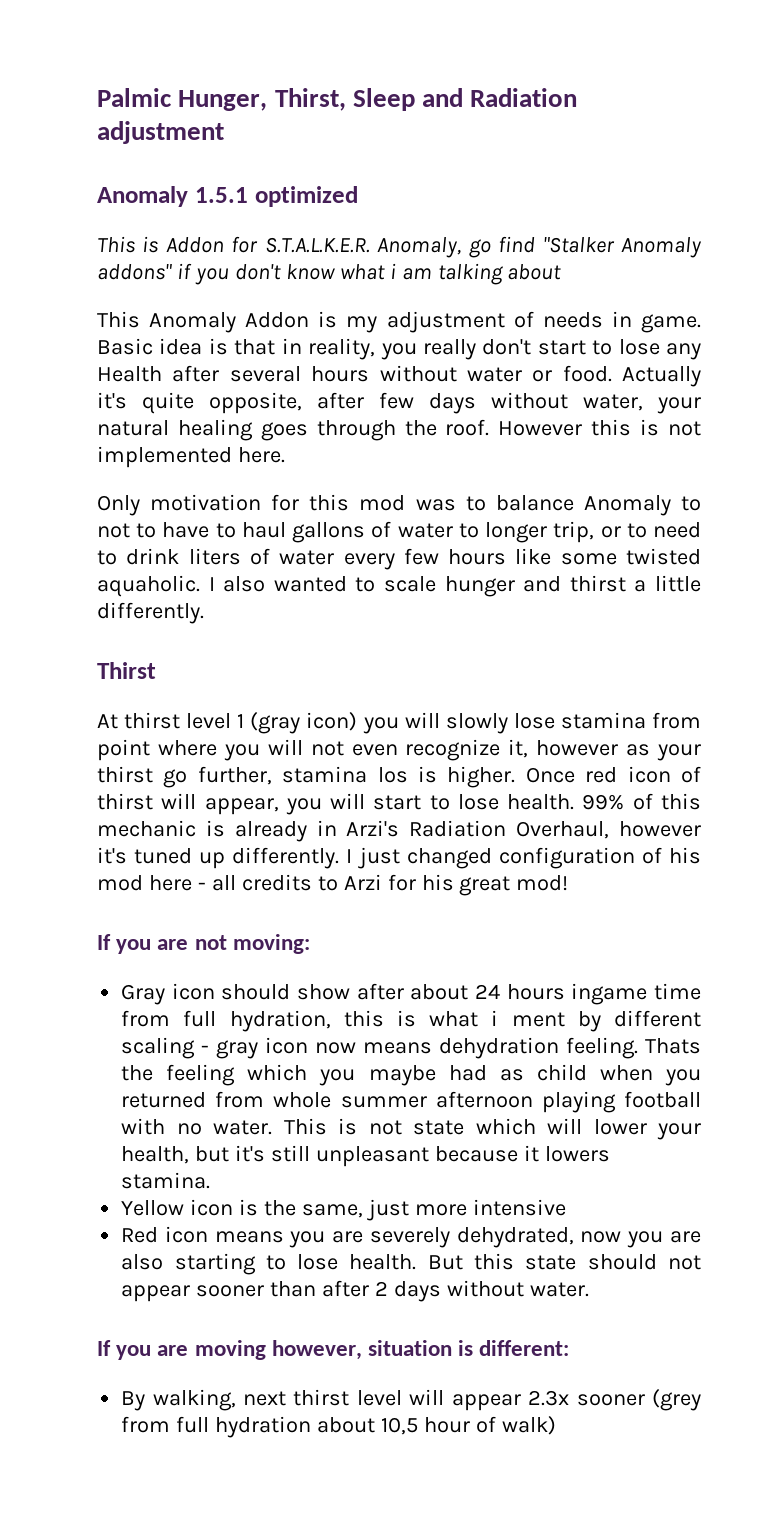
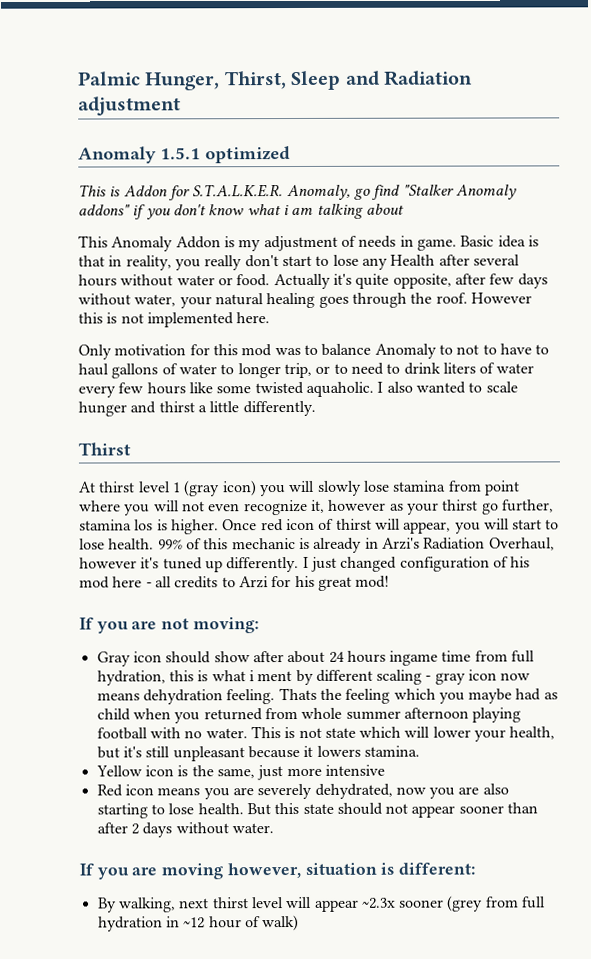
[528,1390,570,1406] 2.3x -> [361,897,396,909] ~2.3x
[317,1417,418,1435] about 10,5 -> [165,916,206,929] in ~12

